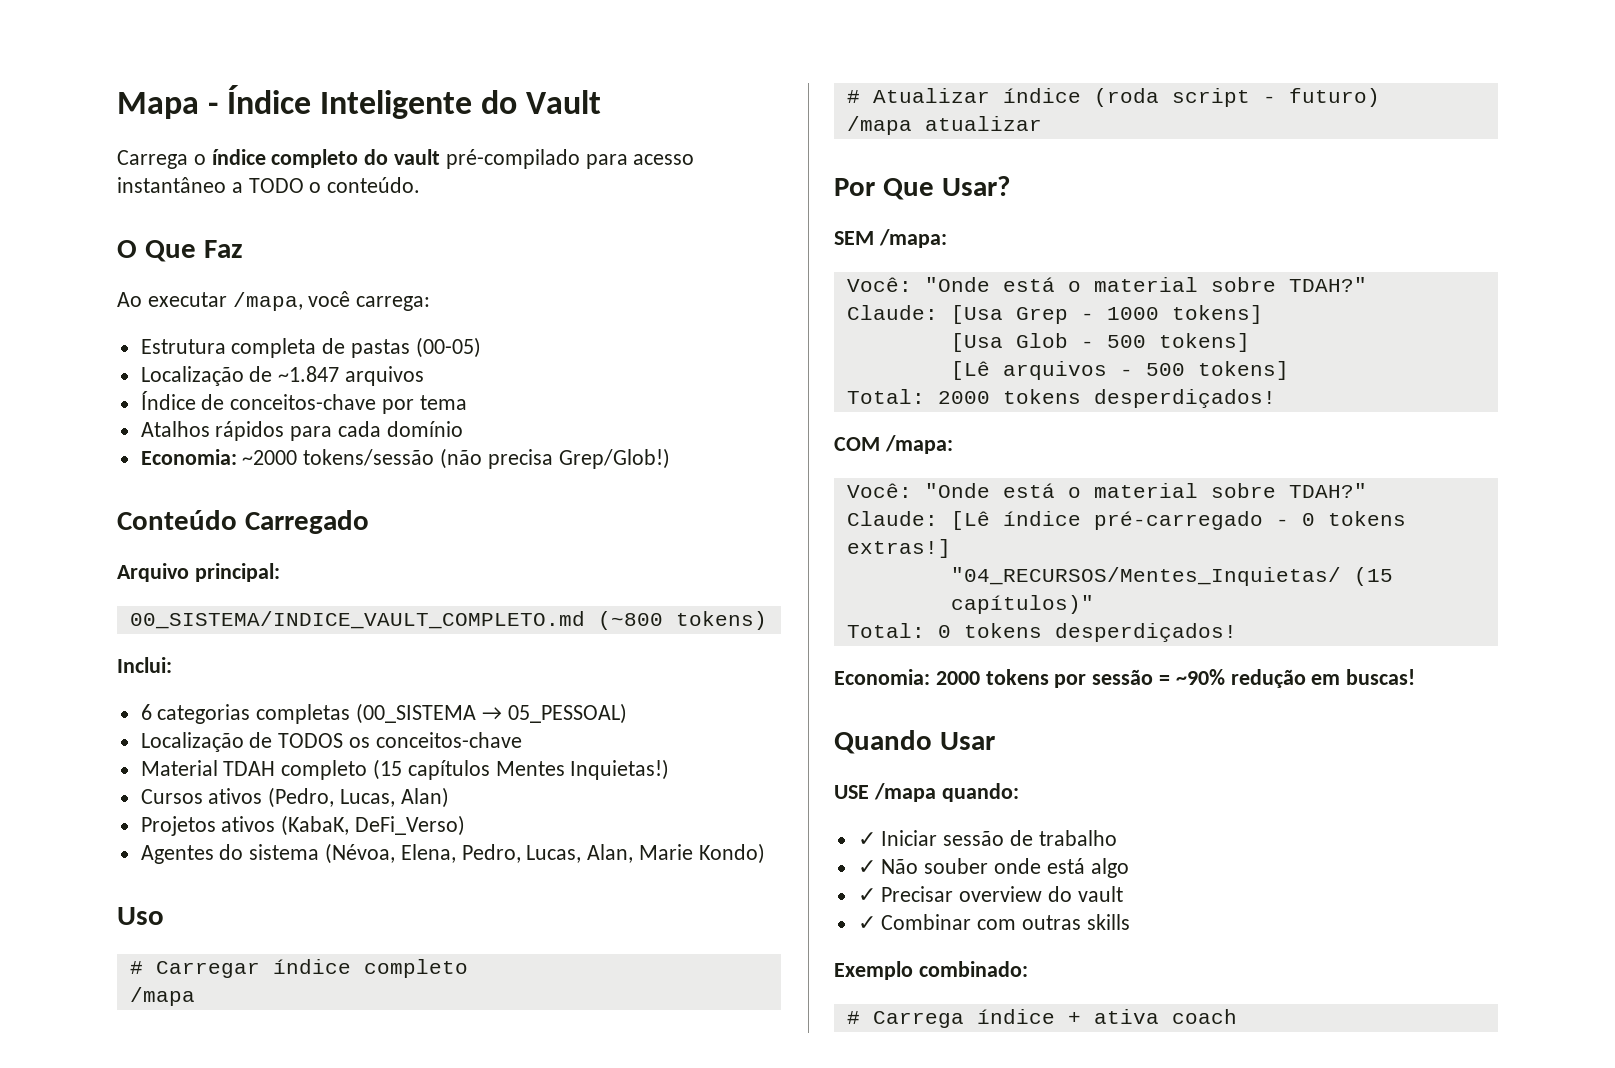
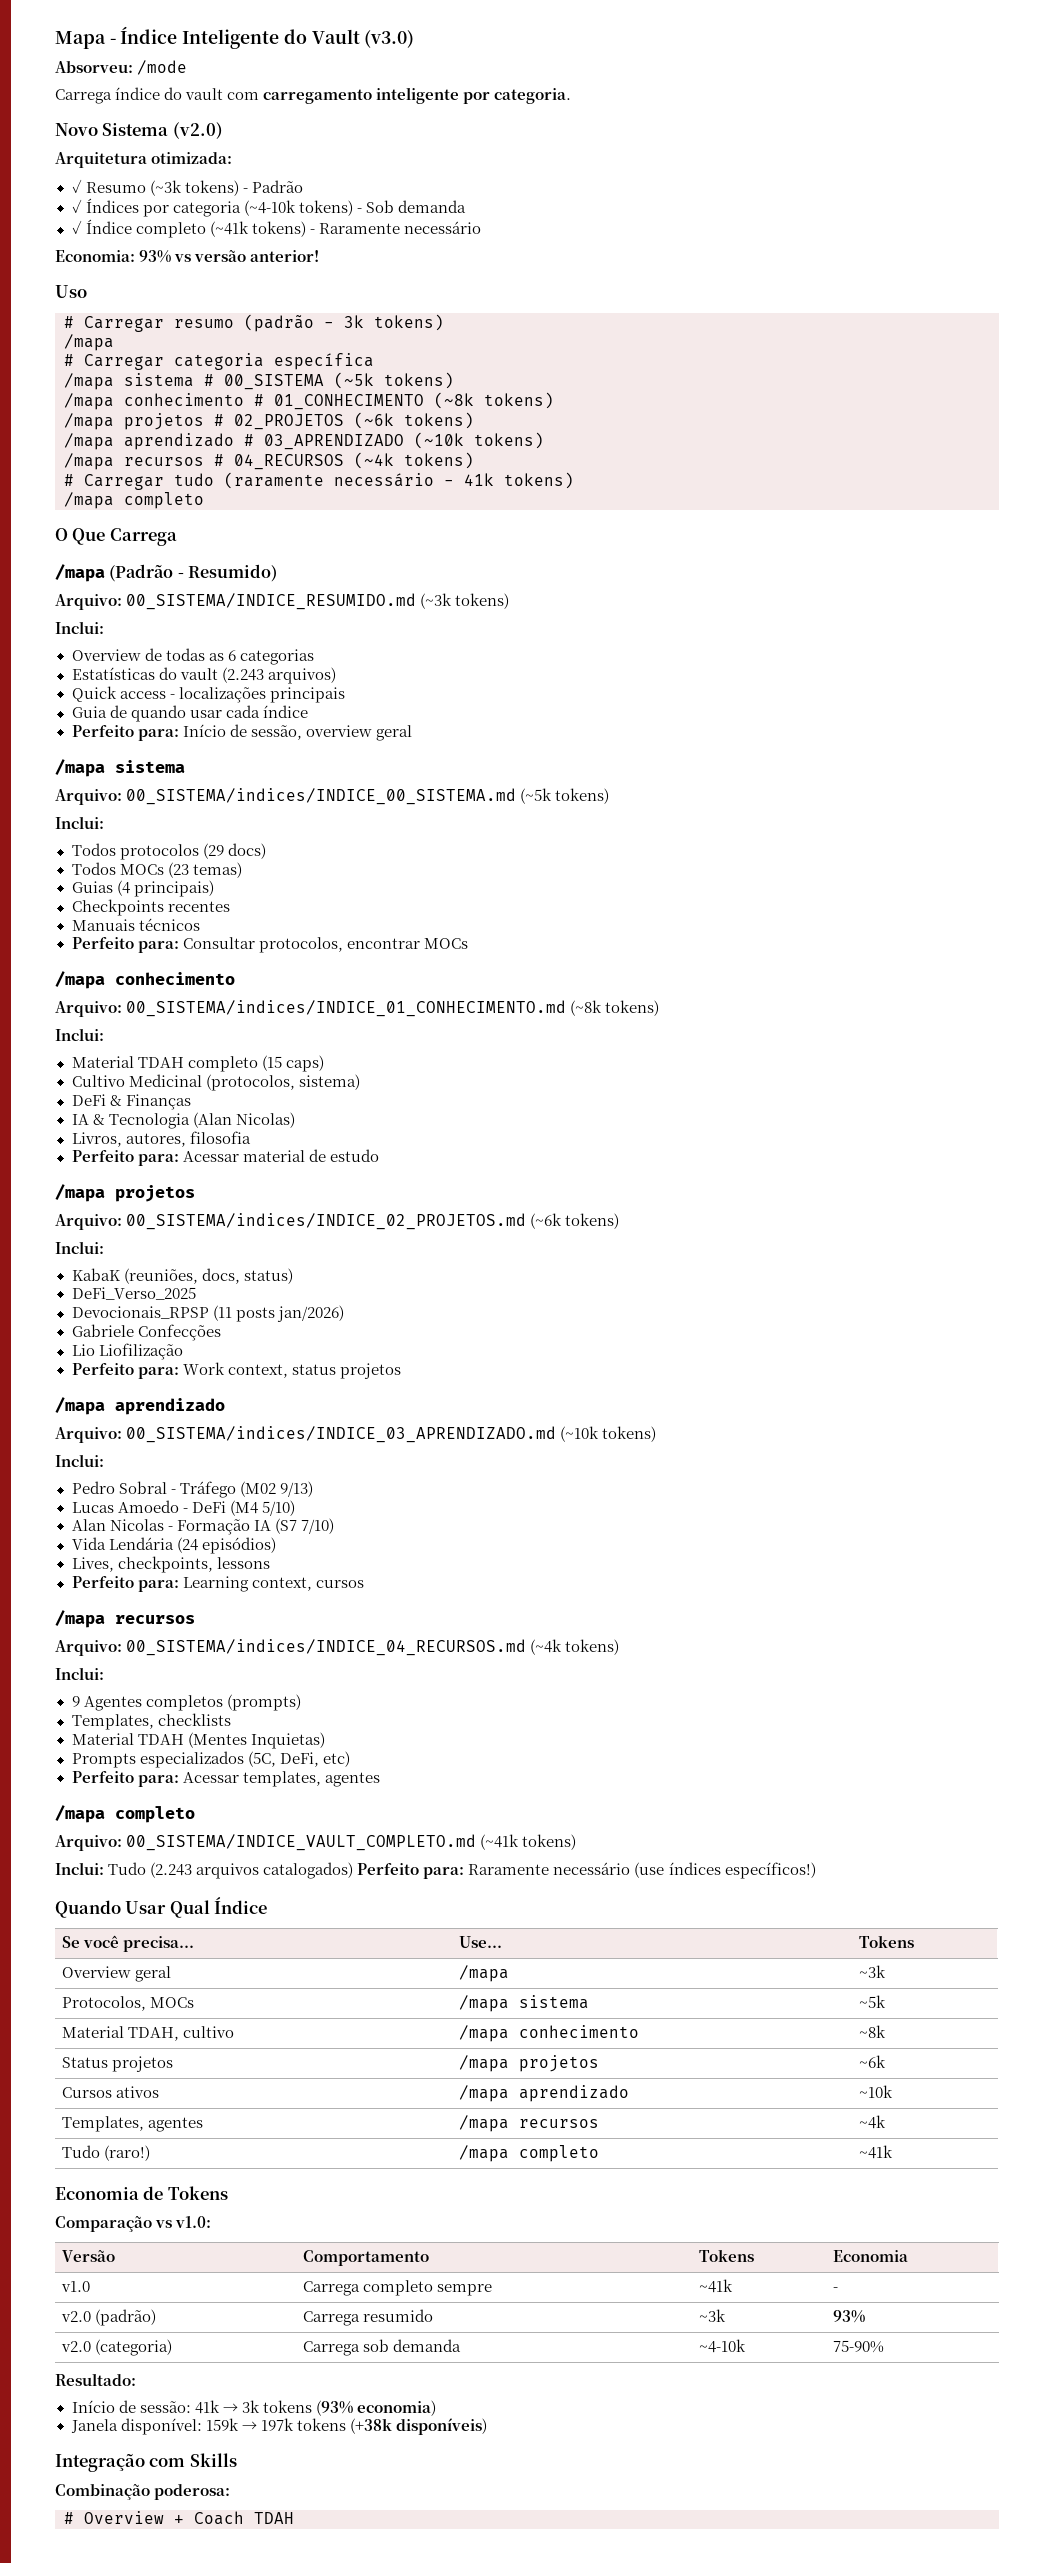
[117,149,695,169] [117,177,421,193] [117,240,243,262] [117,291,431,311] [140,337,481,358] [140,366,425,386] [140,391,467,414] [140,421,463,441] [140,448,670,469] [117,510,369,534] [117,563,280,582] [129,611,767,630] [117,657,172,673] [140,703,627,724] [140,732,522,752] [140,759,670,780] [140,787,449,808] [140,815,466,836] [140,843,765,864] [117,907,164,925] [129,959,468,978] [129,987,195,1006] [846,88,1380,107] [846,116,1042,135] [834,176,1010,200] [834,229,947,248] [846,277,1367,292] [846,305,1263,324] [950,333,1250,352] [950,361,1289,380] [846,389,1276,408] [834,435,953,454] [846,483,1367,498] [846,511,1406,530] [846,539,951,558] [950,567,1393,586] [950,595,1094,614] [846,623,1237,642] [834,669,1416,688] [834,730,995,754] [834,783,1019,802] [857,830,1117,846] [857,858,1129,878] [857,886,1123,902] [857,914,1130,930] [834,961,1028,980] [846,1009,1237,1028] // Carrega o índice completo do vault pré-compilado para acesso instantâneo a TODO o conteúdo. // O Que Faz // Ao executar /mapa, você carrega: // Estrutura completa de pastas (00-05) // Localização de ~1.847 arquivos // Índice de conceitos-chave por tema // Atalhos rápidos para cada domínio // Economia: ~2000 tokens/sessão (não precisa Grep/Glob!) // Conteúdo Carregado // Arquivo principal: // 00_SISTEMA/INDICE_VAULT_COMPLETO.md (~800 tokens) // Inclui: // 6 categorias completas (00_SISTEMA → 05_PESSOAL) // Localização de TODOS os conceitos-chave // Material TDAH completo (15 capítulos Mentes Inquietas!) // Cursos ativos (Pedro, Lucas, Alan) // Projetos ativos (KabaK, DeFi_Verso) // Agentes do sistema (Névoa, Elena, Pedro, Lucas, Alan, Marie Kondo) // Uso // # Carregar índice completo // /mapa // # Atualizar índice (roda script - futuro) // /mapa atualizar // Por Que Usar? // SEM /mapa: // Você: "Onde está o material sobre TDAH?" // Claude: [Usa Grep - 1000 tokens] // [Usa Glob - 500 tokens] // [Lê arquivos - 500 tokens] // Total: 2000 tokens desperdiçados! // COM /mapa: // Você: "Onde está o material sobre TDAH?" // Claude: [Lê índice pré-carregado - 0 tokens extras!] // "04_RECURSOS/Mentes_Inquietas/ (15 capítulos)" // Total: 0 tokens desperdiçados! // Economia: 2000 tokens por sessão = ~90% redução em buscas! // Quando Usar // USE /mapa quando: // ✓ Iniciar sessão de trabalho // ✓ Não souber onde está algo // ✓ Precisar overview do vault // ✓ Combinar com outras skills // Exemplo combinado: // # Carrega índice + ativa coach -> [364,30,415,48] [55,60,188,75] [55,87,572,104] [55,122,223,139] [55,152,233,168] [71,179,303,196] [71,198,466,217] [71,219,481,238] [55,250,320,263] [55,285,87,298] [64,314,444,332] [64,334,114,351] [64,353,374,370] [64,372,454,390] [64,392,554,410] [64,412,474,430] [64,432,544,450] [64,452,474,470] [64,472,574,490] [64,492,204,509] [55,528,177,546] [55,564,277,582] [55,593,510,610] [55,621,104,634] [71,648,314,665] [71,667,336,684] [71,686,345,703] [71,705,308,722] [71,724,412,741] [55,759,185,777] [55,788,610,805] [55,816,104,829] [71,843,266,860] [71,862,242,878] [71,880,214,897] [71,899,230,916] [71,918,200,931] [71,937,468,953] [55,971,235,989] [55,1000,660,1017] [55,1028,104,1041] [71,1055,324,1072] [71,1074,360,1091] [71,1094,191,1110] [71,1112,295,1129] [71,1131,251,1147] [71,1149,379,1166] [55,1184,195,1202] [55,1213,620,1230] [55,1241,104,1254] [71,1268,293,1284] [71,1287,196,1300] [71,1305,344,1322] [71,1324,221,1341] [71,1343,183,1360] [71,1362,401,1379] [55,1397,225,1415] [55,1426,657,1443] [55,1454,104,1467] [71,1481,313,1498] [71,1500,295,1516] [71,1518,334,1535] [71,1537,276,1554] [71,1556,270,1573] [71,1576,364,1592] [55,1610,195,1628] [55,1639,620,1656] [55,1667,104,1680] [71,1694,301,1711] [71,1713,231,1730] [71,1732,325,1749] [71,1751,350,1768] [71,1771,380,1787] [55,1805,195,1823] [55,1834,577,1851] [55,1862,816,1879] [55,1897,268,1918] [61,1935,194,1952] [458,1936,502,1948] [858,1935,914,1948] [61,1966,171,1982] [458,1965,509,1982] [858,1965,886,1978] [61,1996,194,2011] [458,1995,589,2012] [858,1995,886,2008] [61,2026,234,2041] [458,2025,639,2042] [858,2025,886,2038] [61,2056,173,2072] [458,2055,599,2072] [858,2055,886,2068] [61,2086,159,2098] [458,2085,629,2102] [858,2085,893,2098] [61,2116,203,2132] [458,2115,599,2132] [858,2115,886,2129] [61,2145,150,2161] [458,2145,599,2162] [858,2145,893,2159] [55,2186,228,2200] [55,2216,212,2232] [61,2250,115,2262] [302,2250,429,2266] [698,2249,754,2262] [832,2250,908,2262] [60,2281,90,2292] [302,2280,492,2296] [698,2279,733,2293] [832,2287,838,2292] [60,2309,156,2326] [302,2309,433,2326] [698,2309,726,2322] [832,2310,865,2323] [60,2339,172,2356] [302,2339,461,2356] [698,2339,746,2353] [832,2340,884,2353] [55,2373,136,2386] [71,2400,436,2416] [70,2418,487,2435] [55,2453,237,2472] [55,2484,231,2500] [64,2511,294,2525] (v3.0) // Absorveu: /mode // Carrega índice do vault com carregamento inteligente por categoria. // Novo Sistema (v2.0) // Arquitetura otimizada: // ✓ Resumo (~3k tokens) - Padrão // ✓ Índices por categoria (~4-10k tokens) - Sob demanda // ✓ Índice completo (~41k tokens) - Raramente necessário // Economia: 93% vs versão anterior! // Uso // # Carregar resumo (padrão - 3k tokens) // /mapa // # Carregar categoria específica // /mapa sistema # 00_SISTEMA (~5k tokens) // /mapa conhecimento # 01_CONHECIMENTO (~8k tokens) // /mapa projetos # 02_PROJETOS (~6k tokens) // /mapa aprendizado # 03_APRENDIZADO (~10k tokens) // /mapa recursos # 04_RECURSOS (~4k tokens) // # Carregar tudo (raramente necessário - 41k tokens) // /mapa completo // O Que Carrega // /mapa (Padrão - Resumido) // Arquivo: 00_SISTEMA/INDICE_RESUMIDO.md (~3k tokens) // Inclui: // Overview de todas as 6 categorias // Estatísticas do vault (2.243 arquivos) // Quick access - localizações principais // Guia de quando usar cada índice // Perfeito para: Início de sessão, overview geral // /mapa sistema // Arquivo: 00_SISTEMA/indices/INDICE_00_SISTEMA.md (~5k tokens) // Inclui: // Todos protocolos (29 docs) // Todos MOCs (23 temas) // Guias (4 principais) // Checkpoints recentes // Manuais técnicos // Perfeito para: Consultar protocolos, encontrar MOCs // /mapa conhecimento // Arquivo: 00_SISTEMA/indices/INDICE_01_CONHECIMENTO.md (~8k tokens) // Inclui: // Material TDAH completo (15 caps) // Cultivo Medicinal (protocolos, sistema) // DeFi & Finanças // IA & Tecnologia (Alan Nicolas) // Livros, autores, filosofia // Perfeito para: Acessar material de estudo // /mapa projetos // Arquivo: 00_SISTEMA/indices/INDICE_02_PROJETOS.md (~6k tokens) // Inclui: // KabaK (reuniões, docs, status) // DeFi_Verso_2025 // Devocionais_RPSP (11 posts jan/2026) // Gabriele Confecções // Lio Liofilização // Perfeito para: Work context, status projetos // /mapa aprendizado // Arquivo: 00_SISTEMA/indices/INDICE_03_APRENDIZADO.md (~10k tokens) // Inclui: // Pedro Sobral - Tráfego (M02 9/13) // Lucas Amoedo - DeFi (M4 5/10) // Alan Nicolas - Formação IA (S7 7/10) // Vida Lendária (24 episódios) // Lives, checkpoints, lessons // Perfeito para: Learning context, cursos // /mapa recursos // Arquivo: 00_SISTEMA/indices/INDICE_04_RECURSOS.md (~4k tokens) // Inclui: // 9 Agentes completos (prompts) // Templates, checklists // Material TDAH (Mentes Inquietas) // Prompts especializados (5C, DeFi, etc) // Perfeito para: Acessar templates, agentes // /mapa completo // Arquivo: 00_SISTEMA/INDICE_VAULT_COMPLETO.md (~41k tokens) // Inclui: Tudo (2.243 arquivos catalogados) Perfeito para: Raramente necessário (use índices específicos!) // Quando Usar Qual Índice // Se você precisa... | Use... | Tokens // Overview geral | /mapa | ~3k // Protocolos, MOCs | /mapa sistema | ~5k // Material TDAH, cultivo | /mapa conhecimento | ~8k // Status projetos | /mapa projetos | ~6k // Cursos ativos | /mapa aprendizado | ~10k // Templates, agentes | /mapa recursos | ~4k // Tudo (raro!) | /mapa completo | ~41k // Economia de Tokens // Comparação vs v1.0: // Versão | Comportamento | Tokens | Economia // v1.0 | Carrega completo sempre | ~41k | - // v2.0 (padrão) | Carrega resumido | ~3k | 93% // v2.0 (categoria) | Carrega sob demanda | ~4-10k | 75-90% // Resultado: // Início de sessão: 41k → 3k tokens (93% economia) // Janela disponível: 159k → 197k tokens (+38k disponíveis) // Integração com Skills // Combinação poderosa: // # Overview + Coach TDAH

